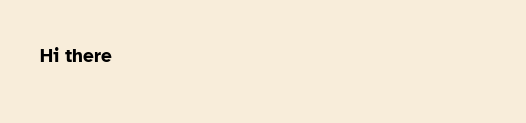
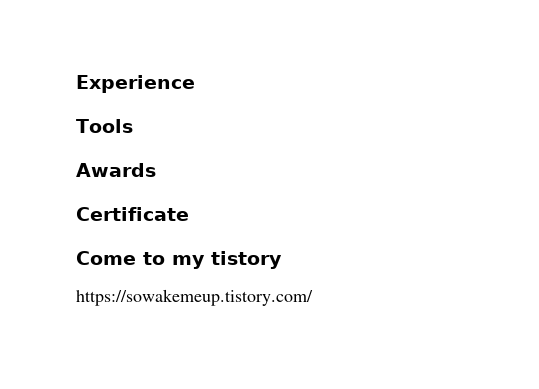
[40,47,112,62] Hi there -> [76,75,195,93] [76,119,133,133] [76,163,156,177] [76,207,189,221] [76,251,282,269] [76,289,313,306] Experience // Tools // Awards // Certificate // Come to my tistory // https://sowakemeup.tistory.com/

